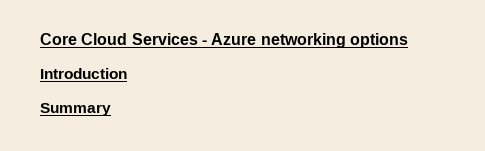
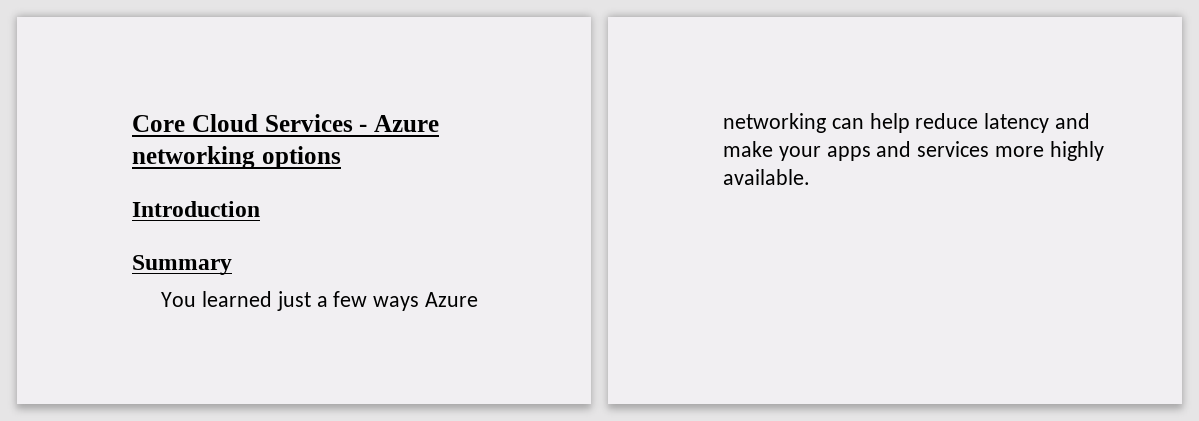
(111, 109) none -> [161,291,478,311] [723,113,1091,133] [723,141,1104,161] [723,169,810,185] // You learned just a few ways Azure networking can help reduce latency and make your apps and services more highly available.

